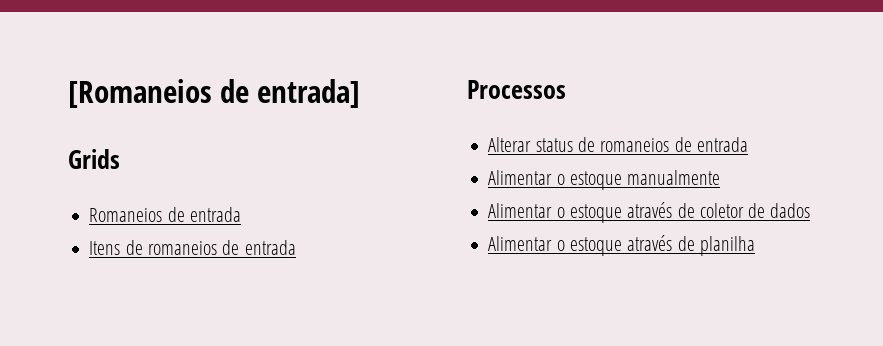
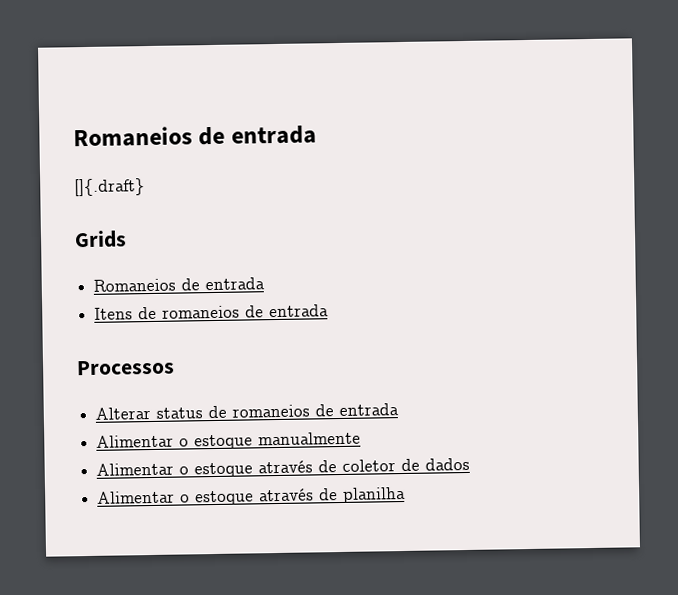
[68,79,361,108] [Romaneios de entrada] -> [73,125,317,148] [74,178,145,197] Romaneios de entrada // []{.draft}

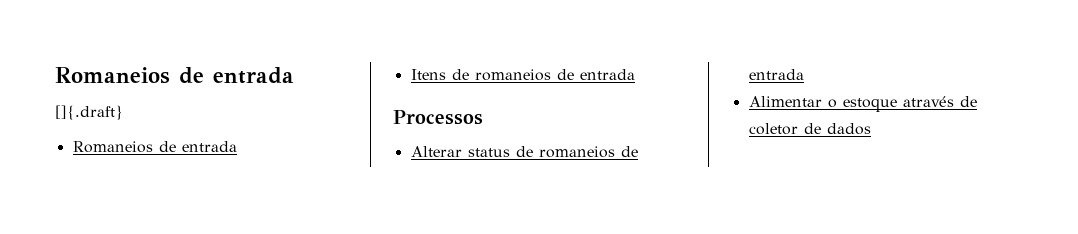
[74,230,127,249] // Grids -> (123, 112) none
[96,431,362,450] // Alimentar o estoque manualmente -> (804, 74) none
[97,486,407,506] // Alimentar o estoque através de planilha -> (871, 129) none

